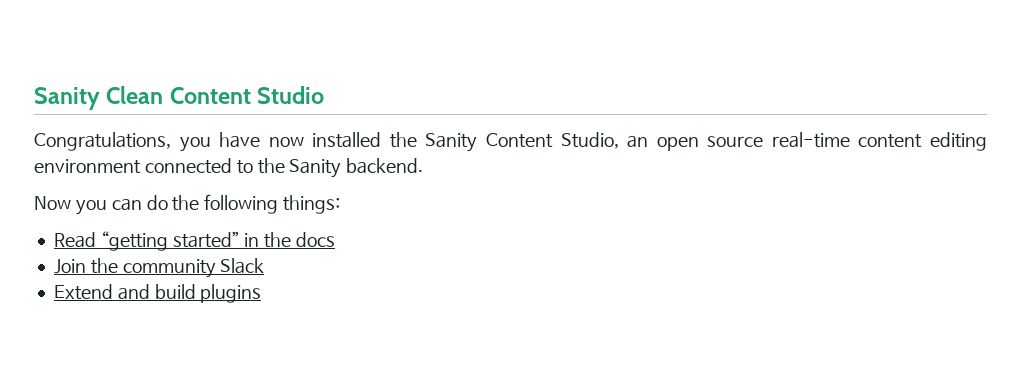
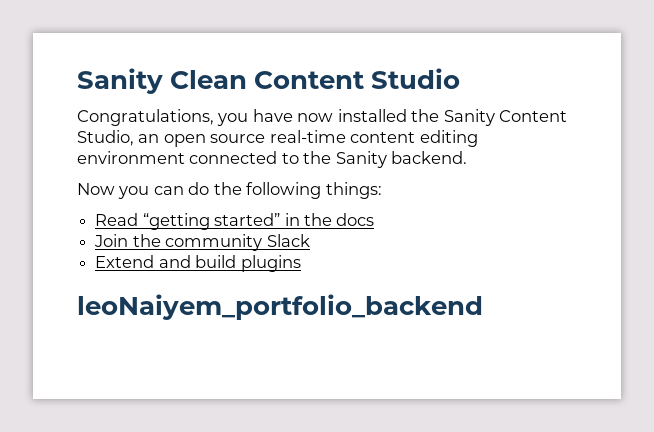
(262, 293) none -> [77,294,483,320] // leoNaiyem_portfolio_backend

